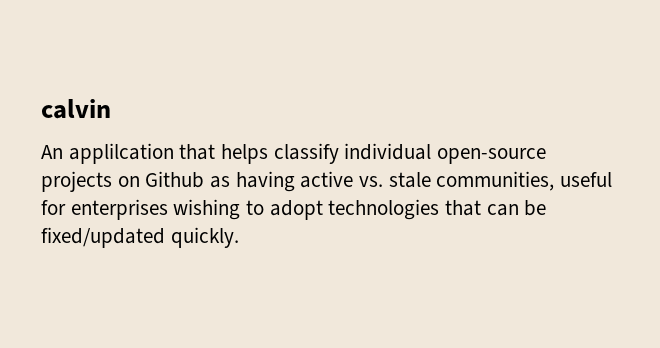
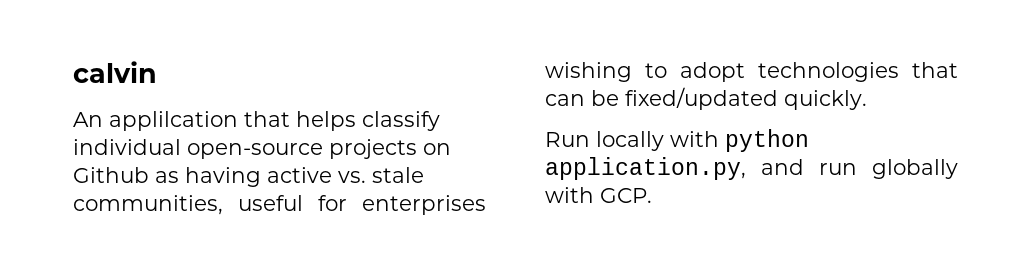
(239, 237) none -> [545,129,809,152] [545,157,958,180] [545,187,652,203] // Run locally with python application.py, and run globally with GCP.

